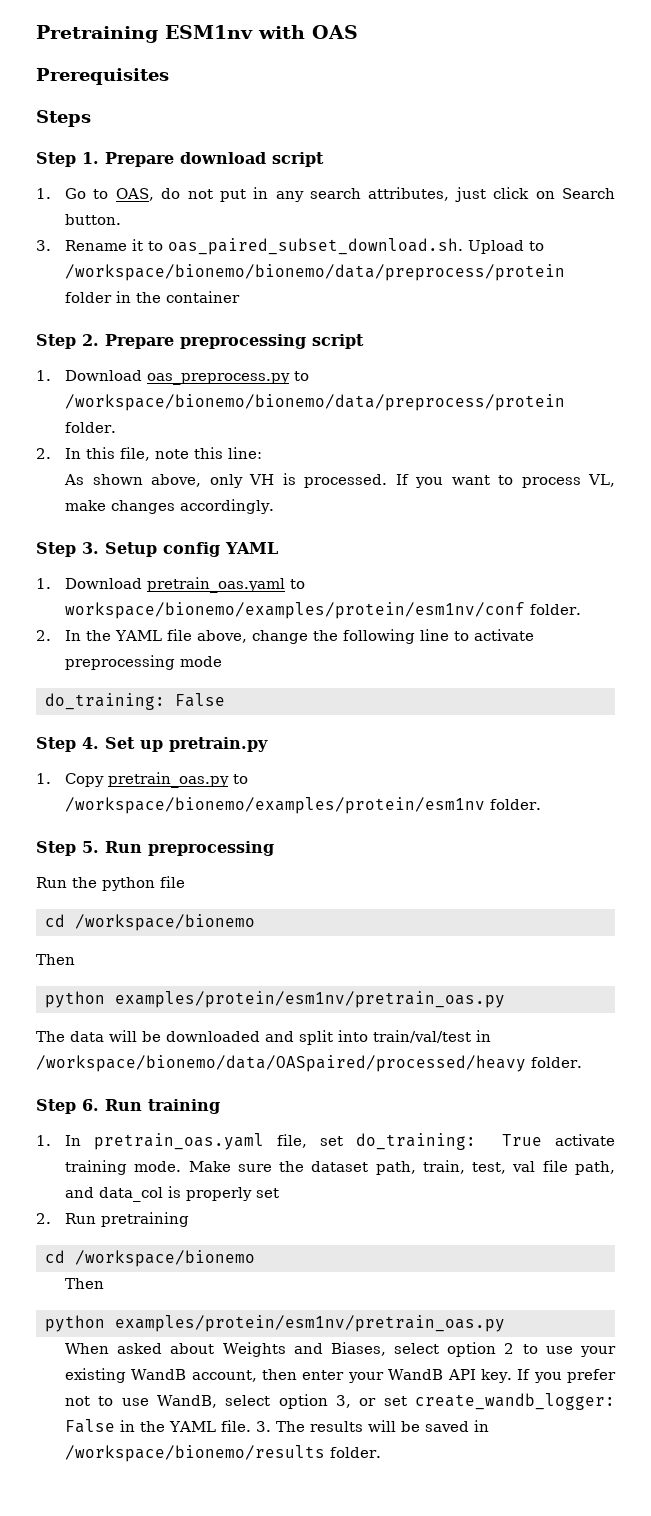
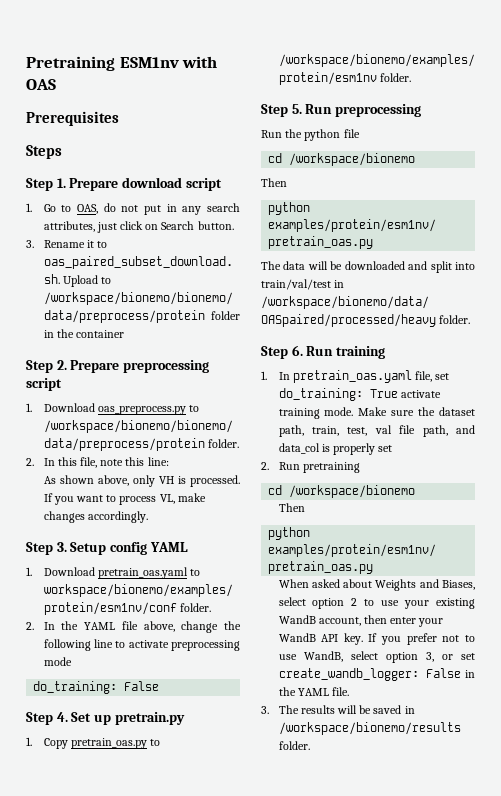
(251, 1426) none -> (349, 691) //

